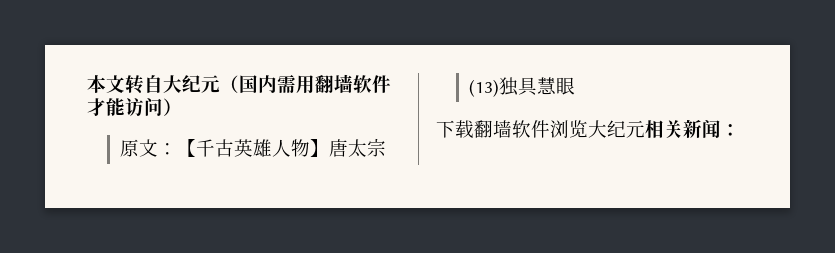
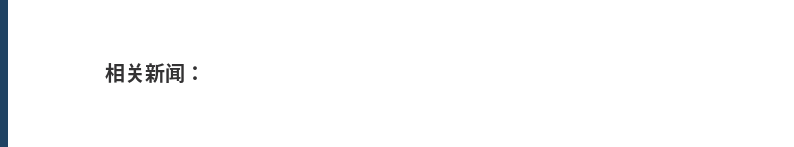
[87,74,391,94] [87,98,182,117] [120,138,387,157] [469,77,576,97] [436,120,645,138] 本文转自大纪元（国内需用翻墙软件才能访问） // 原文：【千古英雄人物】唐太宗(13)独具慧眼 // 下载翻墙软件浏览大纪元 -> (105, 73) none

